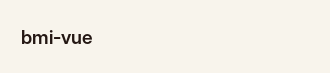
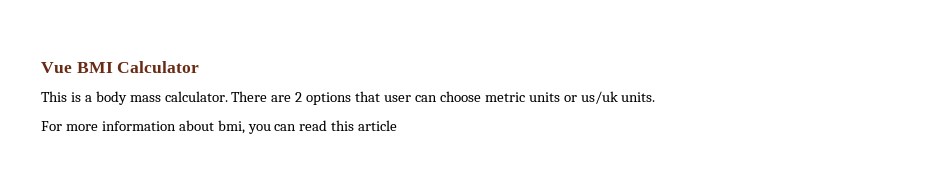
[21,30,93,44] bmi-vue -> [41,61,200,73] [41,91,656,105] [41,120,398,134] Vue BMI Calculator // This is a body mass calculator. There are 2 options that user can choose metric units or us/uk units. // For more information about bmi, you can read this article

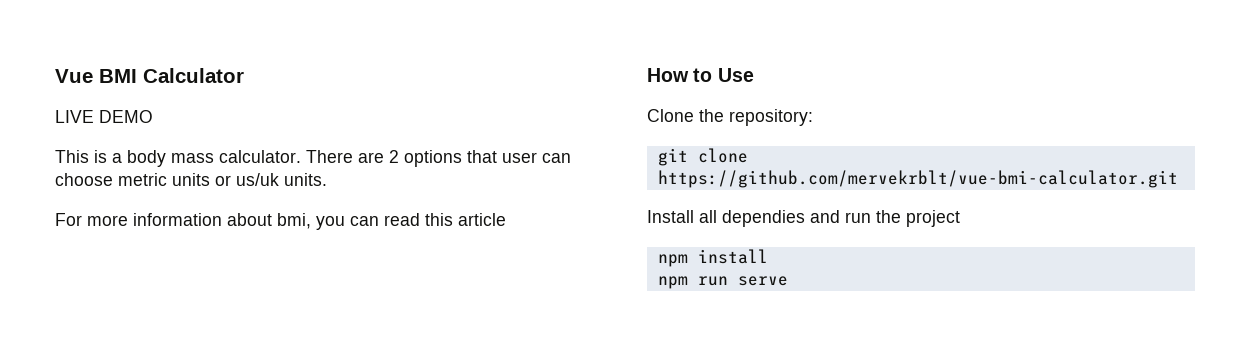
(200, 67) none -> [55,110,153,123] // LIVE DEMO
(398, 125) none -> [647,68,754,82] [647,109,813,126] [657,148,748,166] [657,170,1178,188] [647,210,960,227] [657,249,768,267] [657,276,788,289] // How to Use // Clone the repository: // git clone https://github.com/mervekrblt/vue-bmi-calculator.git // Install all dependies and run the project // npm install // npm run serve

